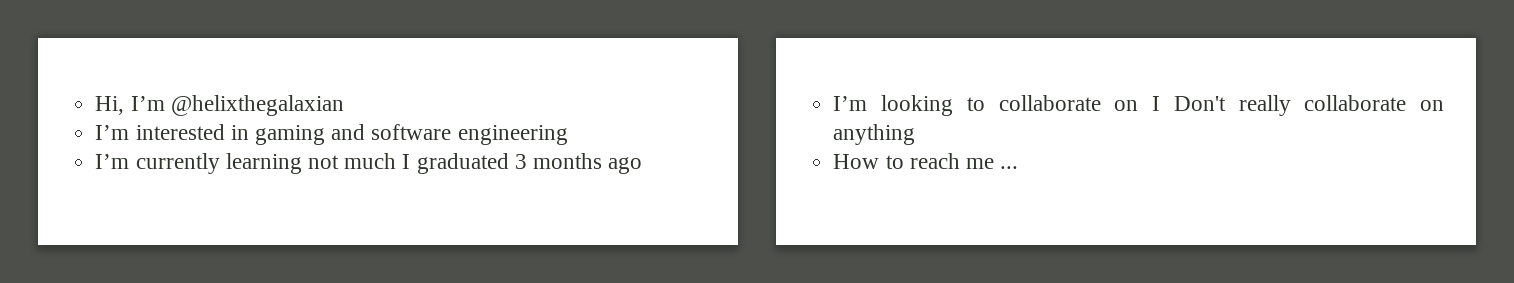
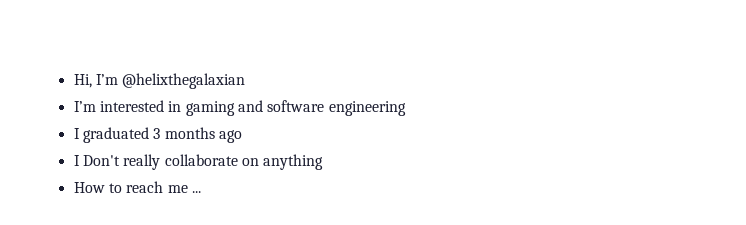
[95,153,397,174] I’m currently learning not much -> (406, 108) none
[833,95,1139,116] I’m looking to collaborate on -> (242, 136) none

